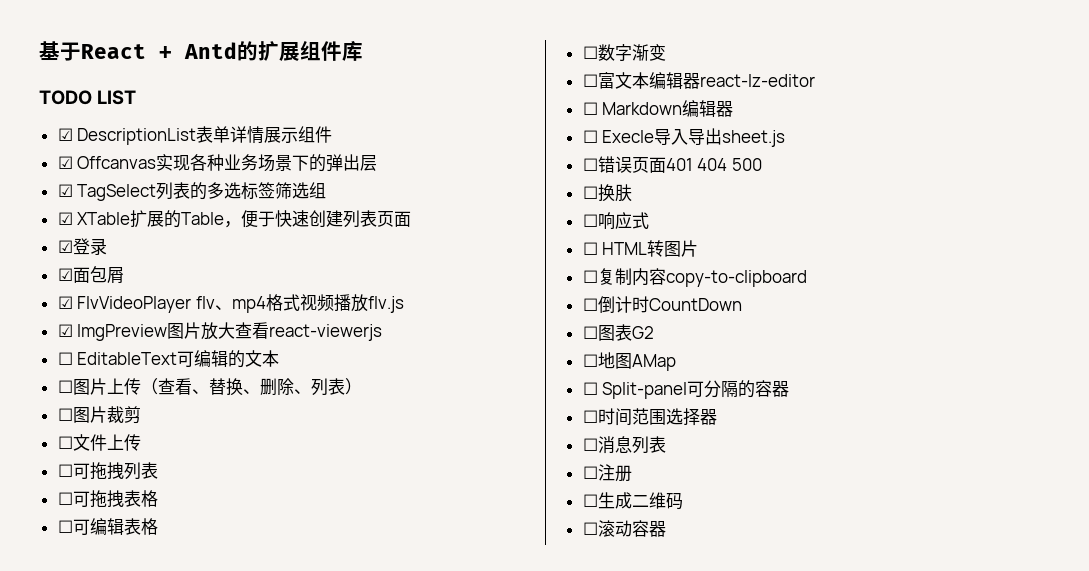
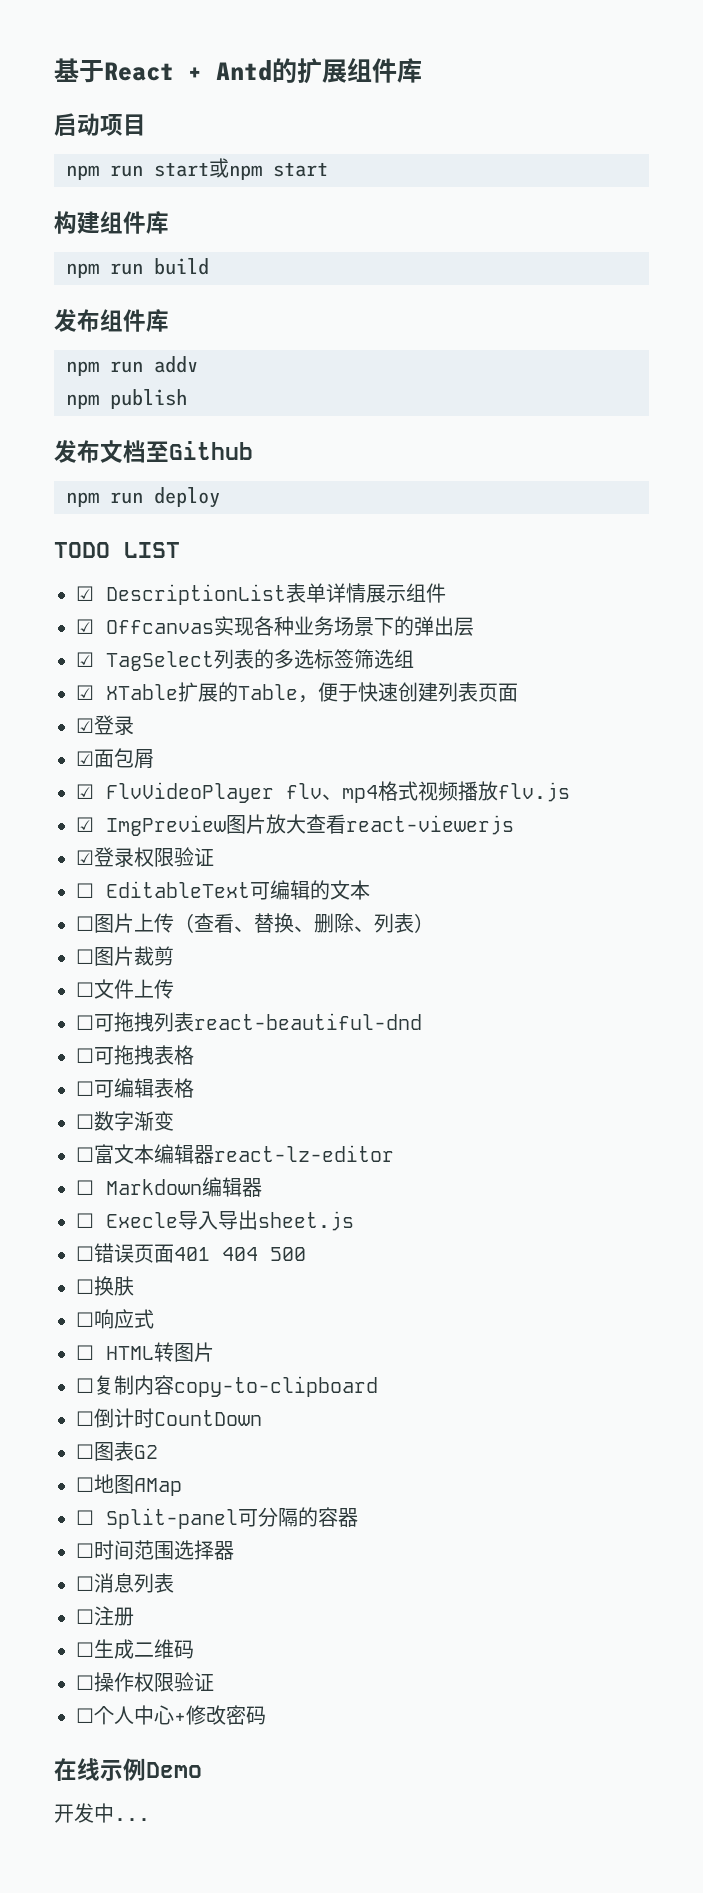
(363, 51) none -> [54,113,146,136] [66,158,328,180] [54,211,169,234] [66,258,209,278] [54,309,169,332] [66,356,198,376] [66,389,187,409] [54,440,253,463] [66,487,220,508] // 启动项目 // npm run start或npm start // 构建组件库 // npm run build // 发布组件库 // npm run addv // npm publish // 发布文档至Github // npm run deploy
(383, 332) none -> [76,847,214,867] // ☑登录权限验证
(158, 470) none -> [194,1013,422,1030] react-beautiful-dnd
[597,520,666,537] 滚动容器 -> [94,1672,214,1692] [76,1705,266,1725] [54,1758,202,1781] [54,1803,150,1823] 操作权限验证 // ☐个人中心+修改密码 // 在线示例Demo // 开发中...

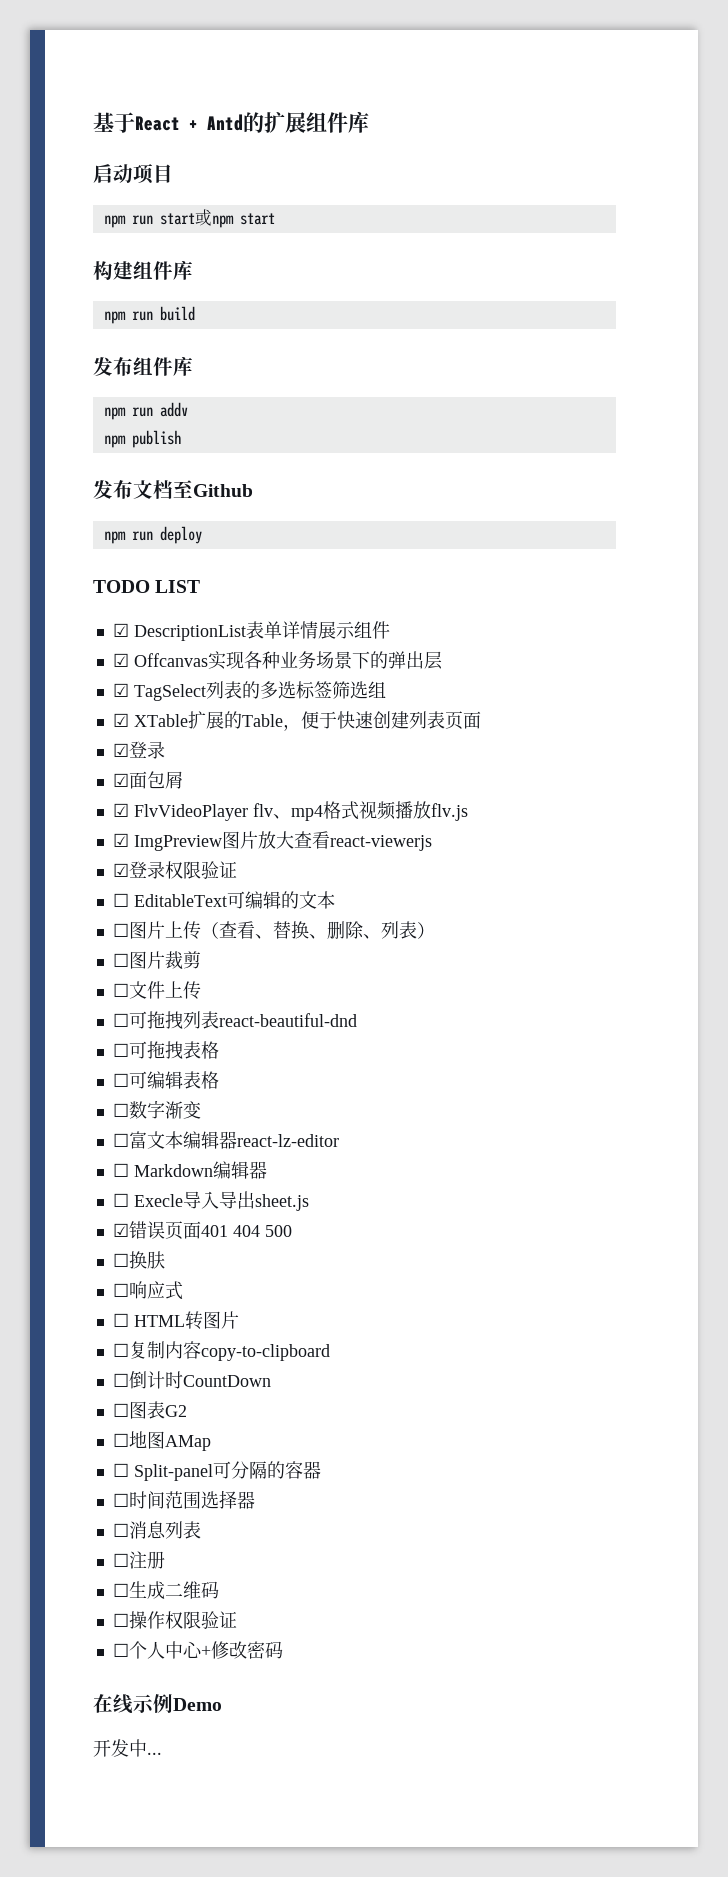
[76,1246,94,1261] ☐ -> [112,1223,129,1237] ☑

